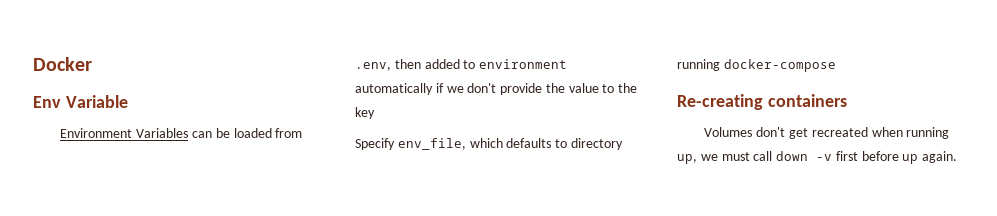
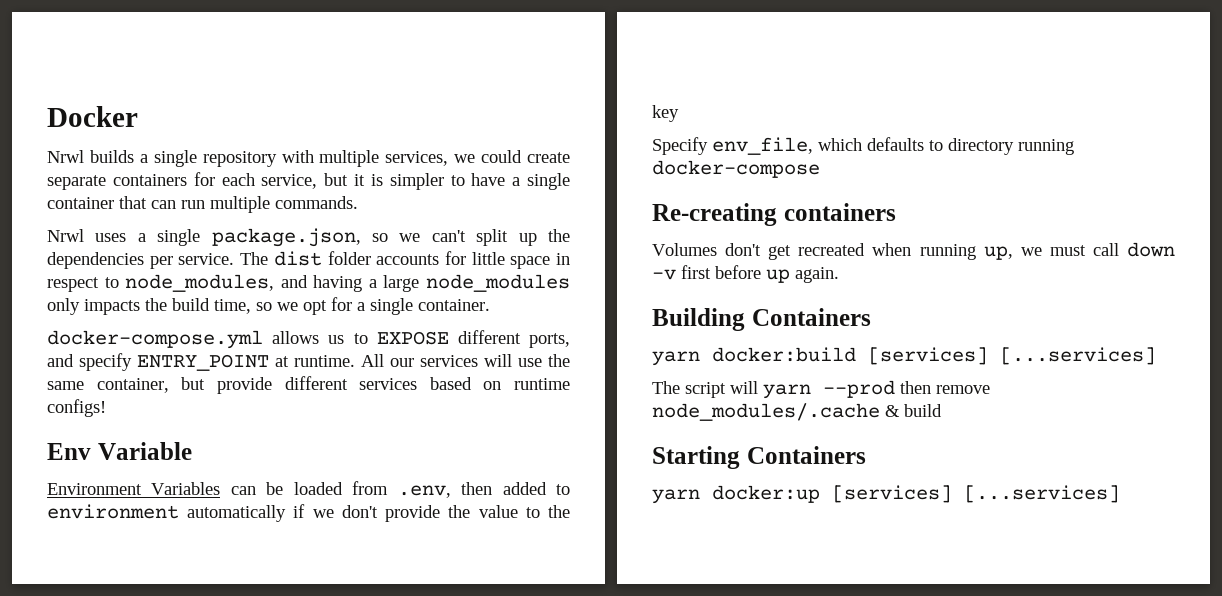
(92, 64) none -> [47,150,570,167] [47,172,570,190] [47,196,358,213] [47,228,570,247] [47,251,570,269] [47,274,570,292] [47,297,490,315] [47,330,570,349] [47,353,570,371] [47,376,570,394] [47,399,106,417] // Nrwl builds a single repository with multiple services, we could create separate containers for each service, but it is simpler to have a single container that can run multiple commands. // Nrwl uses a single package.json, so we can't split up the dependencies per service. The dist folder accounts for little space in respect to node_modules, and having a large node_modules only impacts the build time, so we opt for a single container. // docker-compose.yml allows us to EXPOSE different ports, and specify ENTRY_POINT at runtime. All our services will use the same container, but provide different services based on runtime configs!
(958, 157) none -> [652,308,871,331] [652,347,1156,366] [652,380,990,399] [652,403,942,421] [652,446,866,469] [652,485,1120,504] // Building Containers // yarn docker:build [services] [...services] // The script will yarn --prod then remove node_modules/.cache & build // Starting Containers // yarn docker:up [services] [...services]

